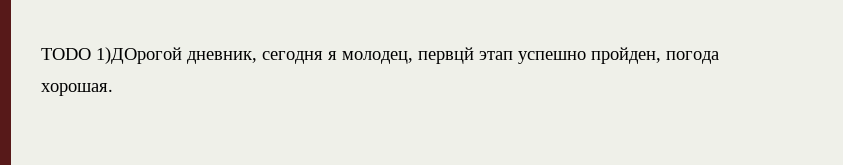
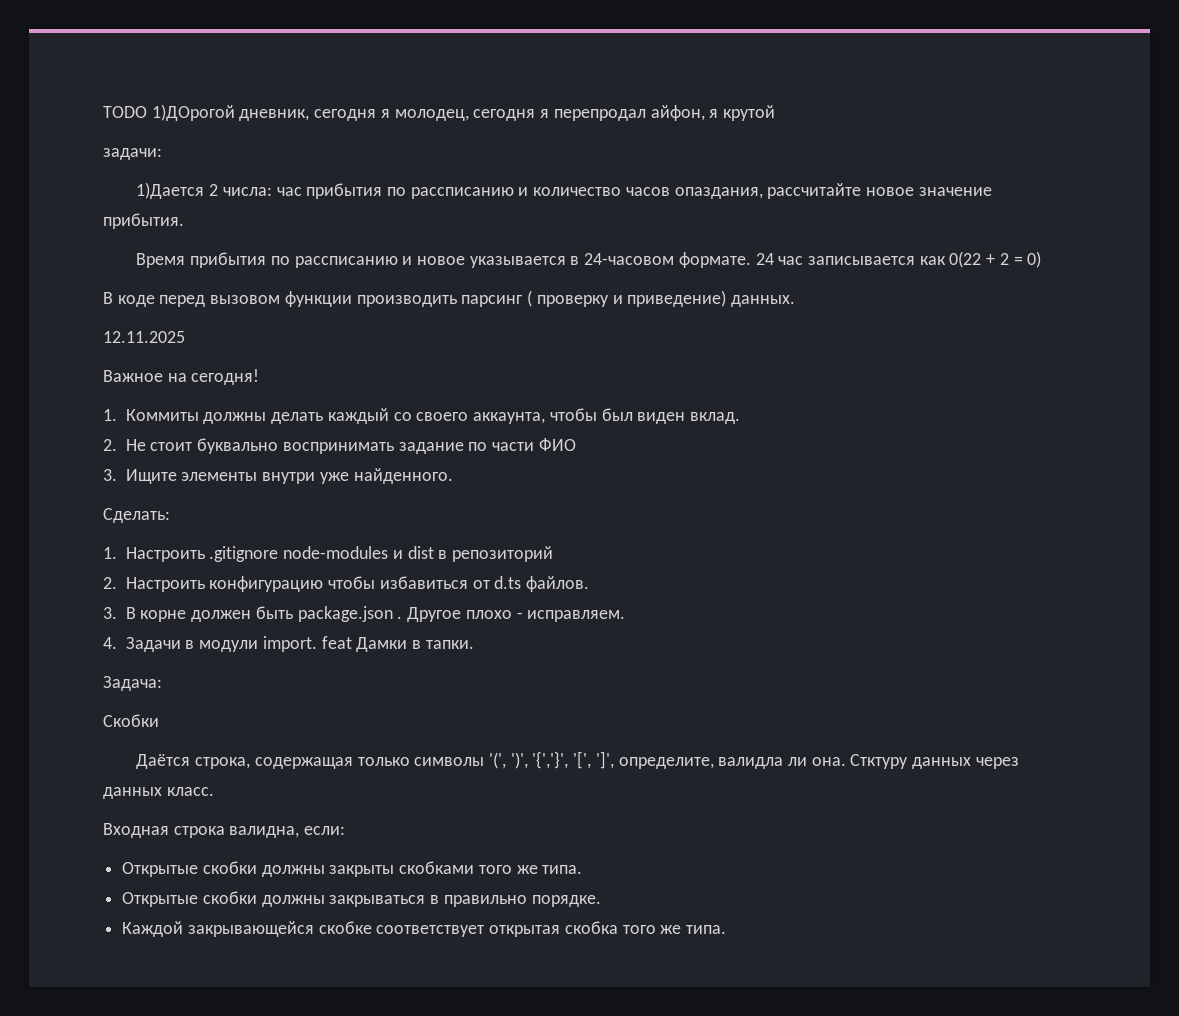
[418,47,719,64] [41,83,113,96] первцй этап успешно пройден, погода хорошая. -> [473,105,775,121] [103,148,162,160] [136,182,992,199] [103,213,184,229] [136,251,1042,268] [103,290,795,307] [103,331,185,343] [103,369,260,385] [103,408,741,424] [103,438,576,454] [103,468,453,484] [103,508,170,523] [103,546,554,562] [103,576,590,592] [103,606,626,622] [103,636,474,652] [103,676,162,691] [103,714,159,727] [136,751,1019,769] [103,787,214,799] [103,823,346,838] [122,861,583,877] [122,891,601,907] [122,921,727,937] сегодня я перепродал айфон, я крутой // задачи: // 1)Дается 2 числа: час прибытия по рассписанию и количество часов опаздания, рассчитайте новое значение прибытия. // Время прибытия по рассписанию и новое указывается в 24-часовом формате. 24 час записывается как 0(22 + 2 = 0) // В коде перед вызовом функции производить парсинг ( проверку и приведение) данных. // 12.11.2025 // Важное на сегодня! // 1. Коммиты должны делать каждый со своего аккаунта, чтобы был виден вклад. // 2. Не стоит буквально воспринимать задание по части ФИО // 3. Ищите элементы внутри уже найденного. // Сделать: // 1. Настроить .gitignore node-modules и dist в репозиторий // 2. Настроить конфигурацию чтобы избавиться от d.ts файлов. // 3. В корне должен быть package.json . Другое плохо - исправляем. // 4. Задачи в модули import. feat Дамки в тапки. // Задача: // Скобки // Даётся строка, содержащая только символы '(', ')', '{','}', '[', ']', определите, валидла ли она. Стктуру данных через данных класс. // Входная строка валидна, если: // Открытые скобки должны закрыты скобками того же типа. // Открытые скобки должны закрываться в правильно порядке. // Каждой закрывающейся скобке соответствует открытая скобка того же типа.

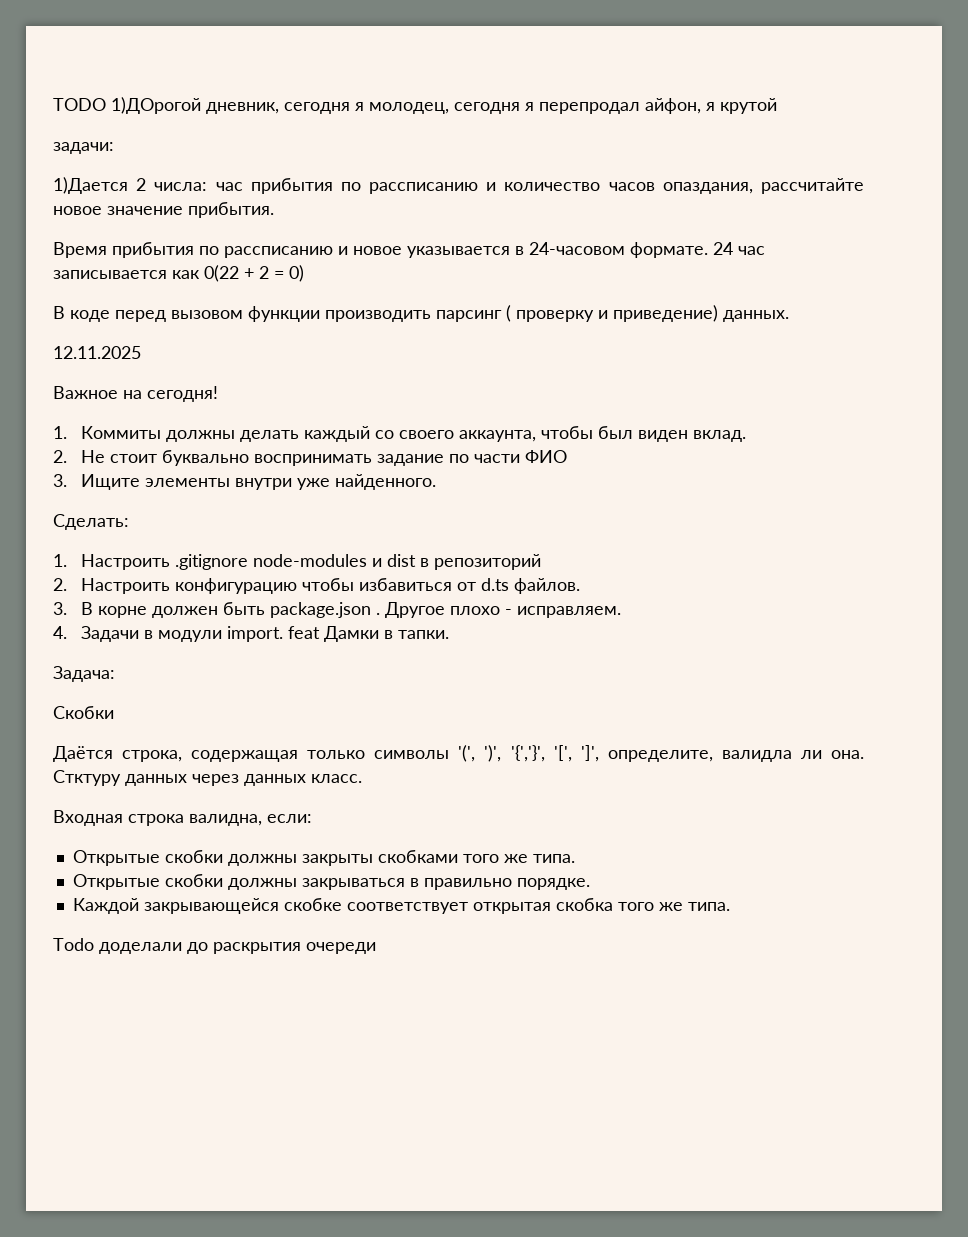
(727, 929) none -> [53,938,376,954] // Todo доделали до раскрытия очереди

